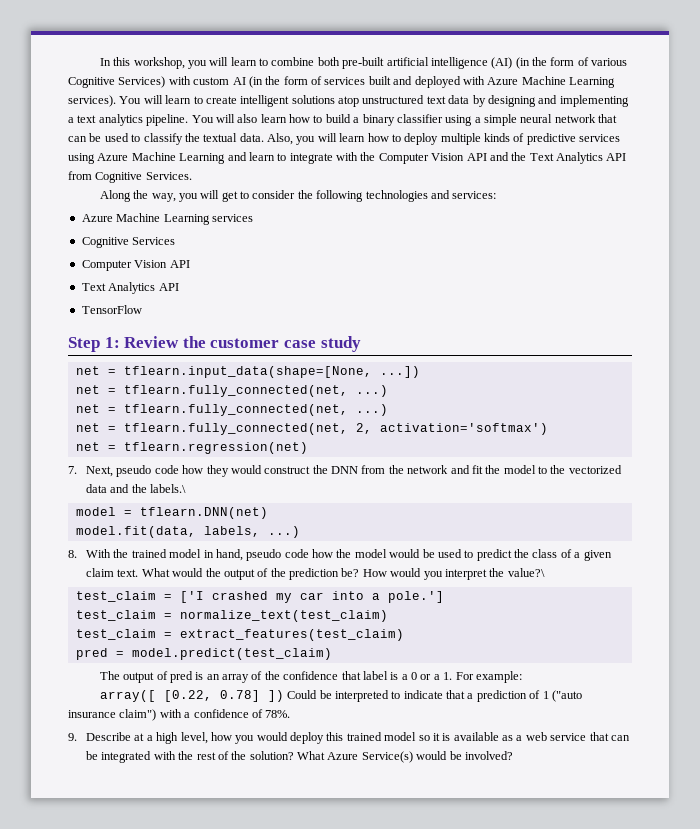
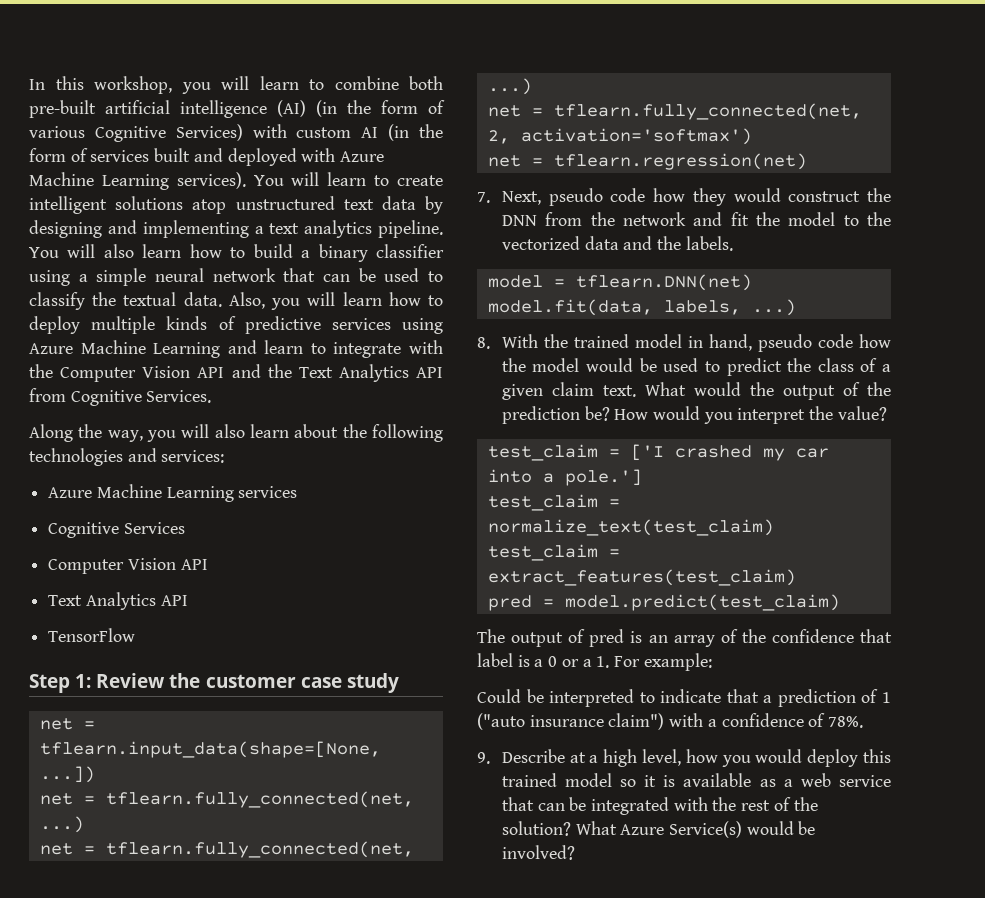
[221,190,296,202] get to consider -> [214,424,339,438] also learn about
[150,484,187,493] labels.\ -> [685,236,733,251] labels.
[507,568,545,577] value?\ -> [837,406,887,421] value?
[99,690,284,702] array([ [0.22, 0.78] ]) -> (712, 662) none

